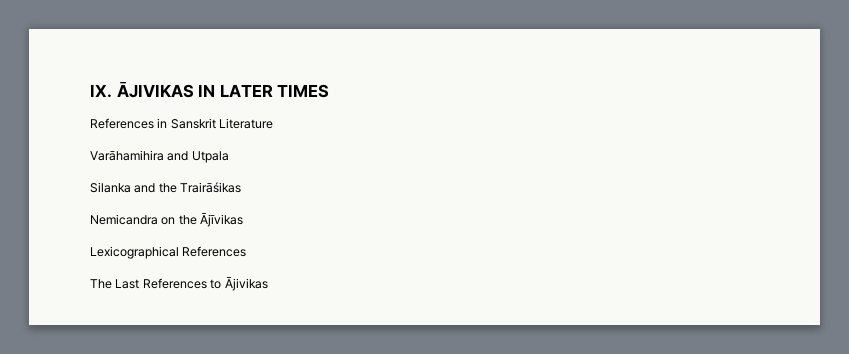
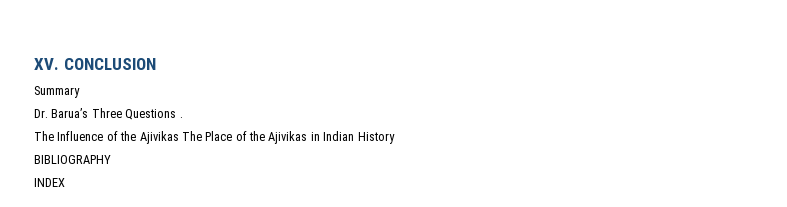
[90,81,330,98] [90,118,274,129] [90,150,229,163] [90,182,242,193] [90,212,244,227] [90,246,247,259] [90,276,268,291] IX. ĀJIVIKAS IN LATER TIMES // References in Sanskrit Literature // Varāhamihira and Utpala // Silanka and the Trairāśikas // Nemicandra on the Ājīvikas // Lexicographical References // The Last References to Ājivikas -> [34,58,156,70] [34,86,80,98] [34,108,183,120] [34,131,395,144] [34,155,111,164] [34,178,65,187] XV. CONCLUSION // Summary // Dr. Barua’s Three Questions . // The Influence of the Ajivikas The Place of the Ajivikas in Indian History // BIBLIOGRAPHY // INDEX

